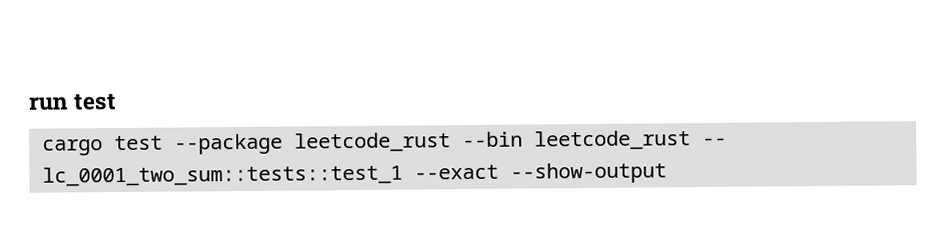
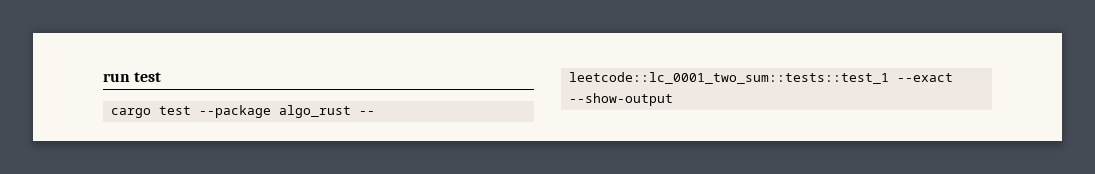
[293,130,727,153] [41,164,403,187] leetcode_rust --bin leetcode_rust -- lc_0001_two_sum::tests::test_1 -> [279,105,376,118] [569,72,890,84] algo_rust -- leetcode::lc_0001_two_sum::tests::test_1

